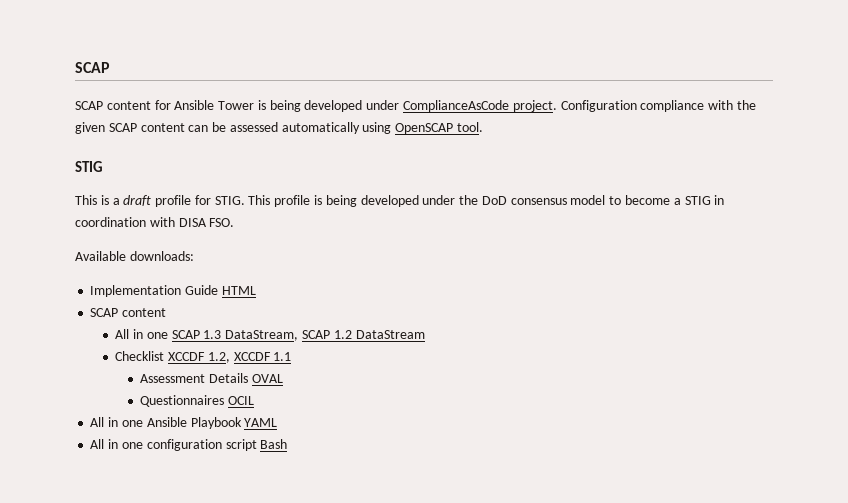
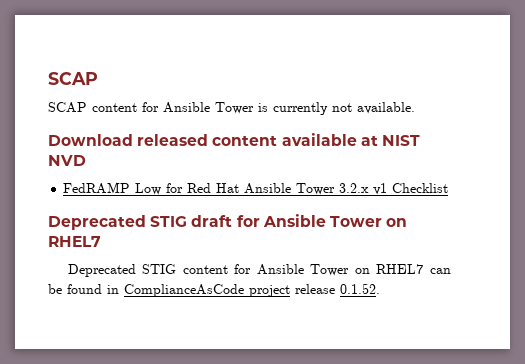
[269,100,756,112] [75,122,484,134] [75,161,103,172] [75,195,725,207] [75,217,235,227] [75,251,194,261] [90,285,256,297] [90,308,167,317] [115,329,425,341] [115,351,292,363] [140,373,283,383] [140,395,254,407] [90,417,278,429] [90,439,288,451] being developed under ComplianceAsCode project. Configuration compliance with the given SCAP content can be assessed automatically using OpenSCAP tool. // STIG // This is a draft profile for STIG. This profile is being developed under the DoD consensus model to become a STIG in coordination with DISA FSO. // Available downloads: // Implementation Guide HTML // SCAP content // All in one SCAP 1.3 DataStream, SCAP 1.2 DataStream // Checklist XCCDF 1.2, XCCDF 1.1 // Assessment Details OVAL // Questionnaires OCIL // All in one Ansible Playbook YAML // All in one configuration script Bash -> [273,102,415,115] [48,133,420,146] [48,155,86,166] [63,182,449,195] [48,214,408,230] [48,236,101,247] [67,264,451,277] [48,283,380,297] currently not available. // Download released content available at NIST NVD // FedRAMP Low for Red Hat Ansible Tower 3.2.x v1 Checklist // Deprecated STIG draft for Ansible Tower on RHEL7 // Deprecated STIG content for Ansible Tower on RHEL7 can be found in ComplianceAsCode project release 0.1.52.

